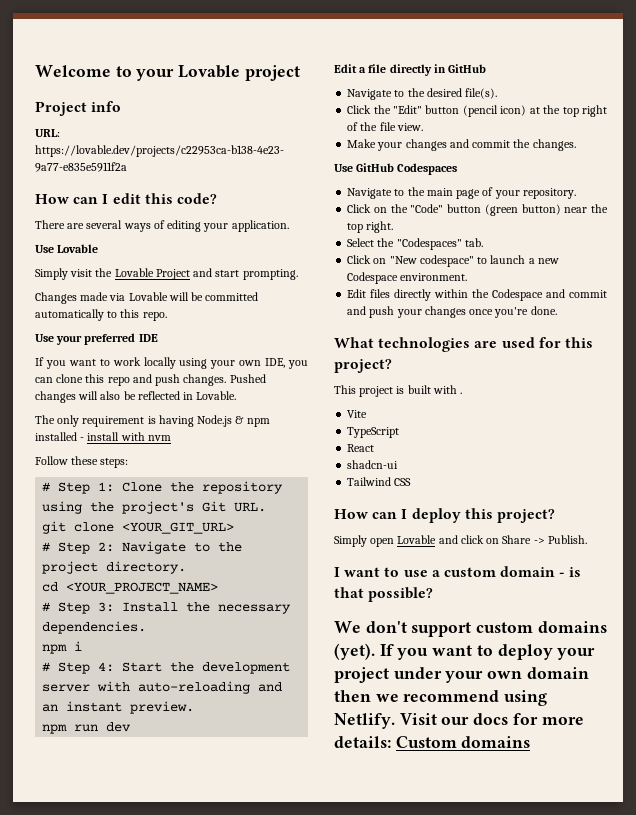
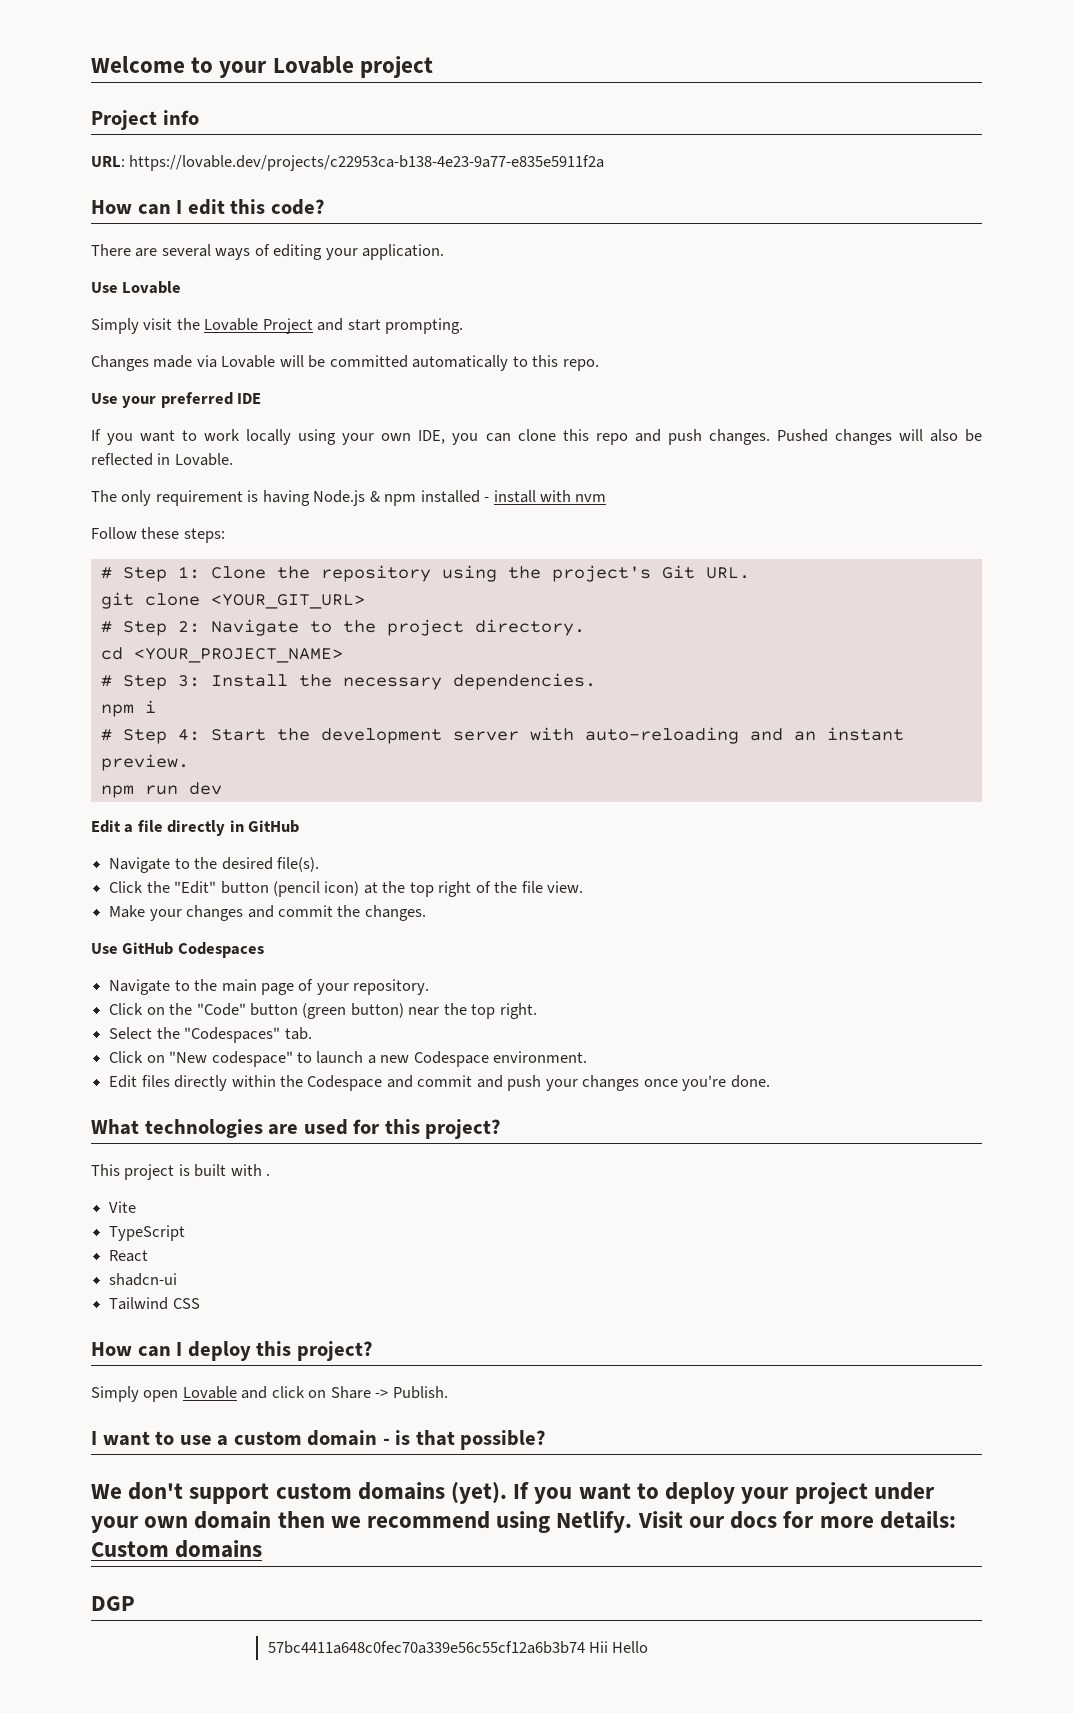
(531, 742) none -> [91,1596,135,1611] [267,1641,649,1654] // DGP // 57bc4411a648c0fec70a339e56c55cf12a6b3b74 Hii Hello

